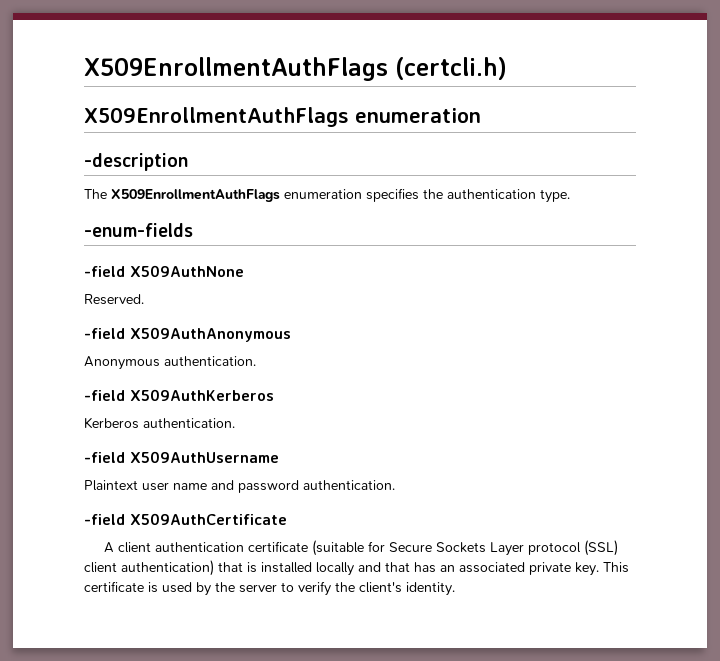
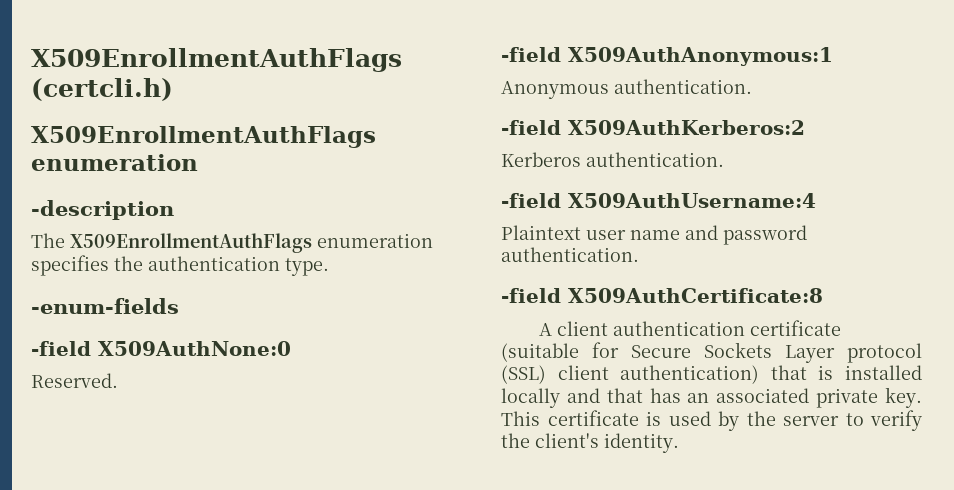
[130,265,244,277] X509AuthNone -> [98,341,291,356] X509AuthNone:0
[130,327,291,342] X509AuthAnonymous -> [568,47,833,66] X509AuthAnonymous:1
[130,389,274,401] X509AuthKerberos -> [568,120,805,135] X509AuthKerberos:2
[130,451,279,463] X509AuthUsername -> [568,193,816,208] X509AuthUsername:4
[130,513,287,525] X509AuthCertificate -> [568,288,823,303] X509AuthCertificate:8

